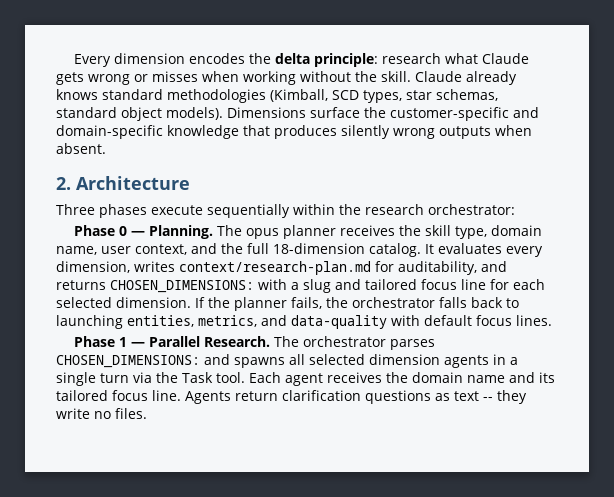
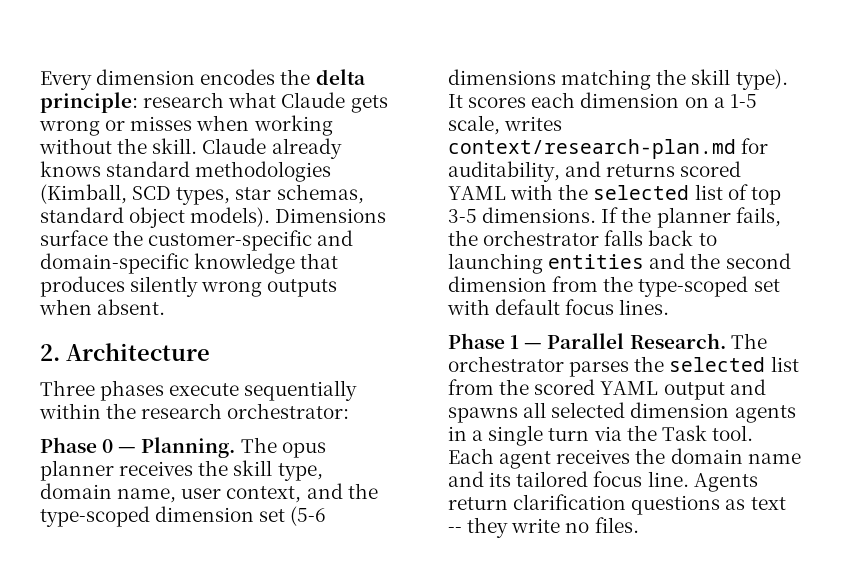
[247,243,543,257] [56,261,130,273] full 18-dimension catalog. It evaluates every dimension, -> [40,506,327,527] [448,69,788,90] [448,92,757,108] [448,115,500,135] type-scoped dimension set (5-6 dimensions matching the skill type). It scores each dimension on a 1-5 scale,
[110,279,545,293] [56,297,191,308] CHOSEN_DIMENSIONS: with a slug and tailored focus line for each selected dimension. -> [680,161,742,177] [448,184,781,205] [448,207,597,223] scored YAML with the selected list of top 3-5 dimensions.
[127,315,387,329] entities, metrics, and data-quality -> [548,253,791,269] [448,276,780,297] entities and the second dimension from the type-scoped set
[56,355,200,368] CHOSEN_DIMENSIONS: -> [634,356,799,372] [448,379,725,400] the selected list from the scored YAML output

